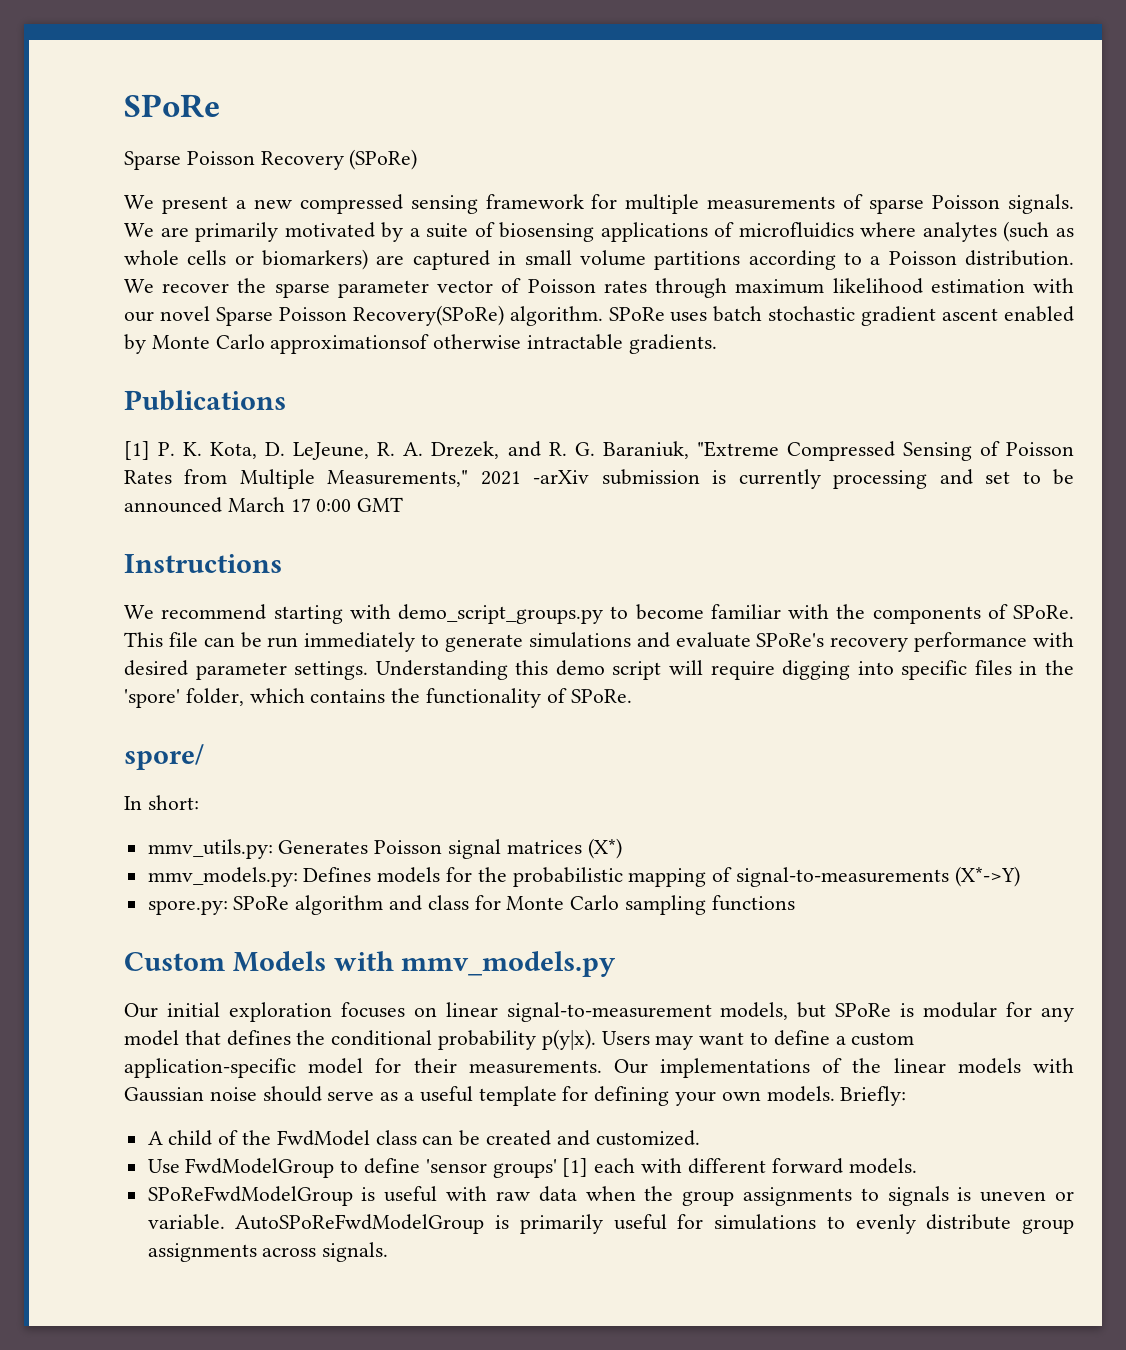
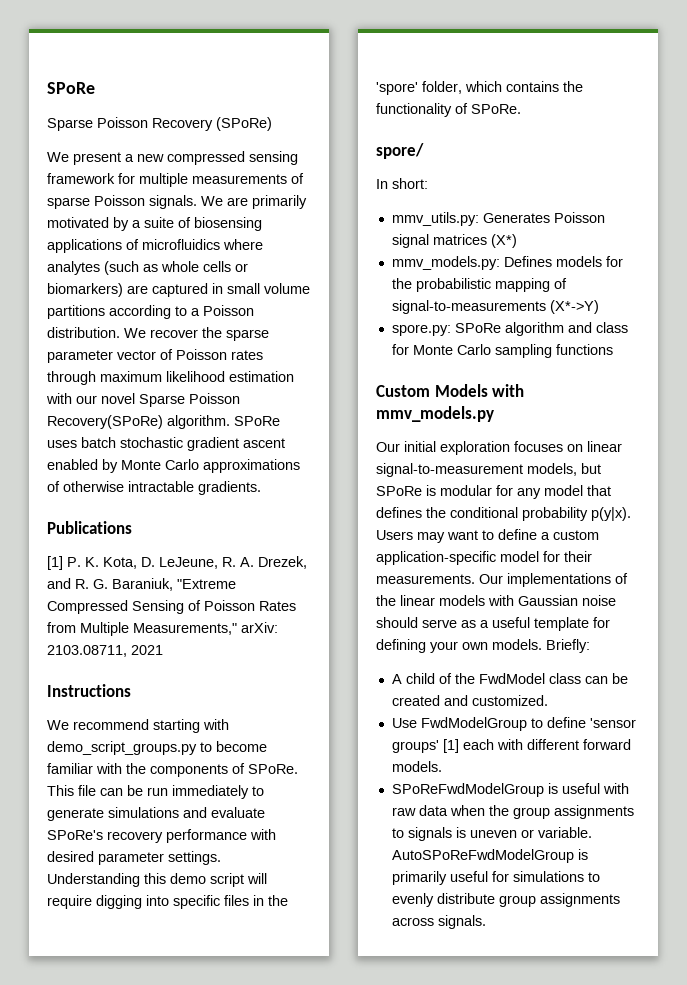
[270,334,430,354] approximationsof -> [203,459,300,473] [47,481,60,492] approximations of
(469, 478) none -> [241,622,278,633] [47,645,127,657] arXiv: 2103.08711,
[533,469,1074,489] [124,497,404,513] -arXiv submission is currently processing and set to be announced March 17 0:00 GMT -> (163, 650) none

